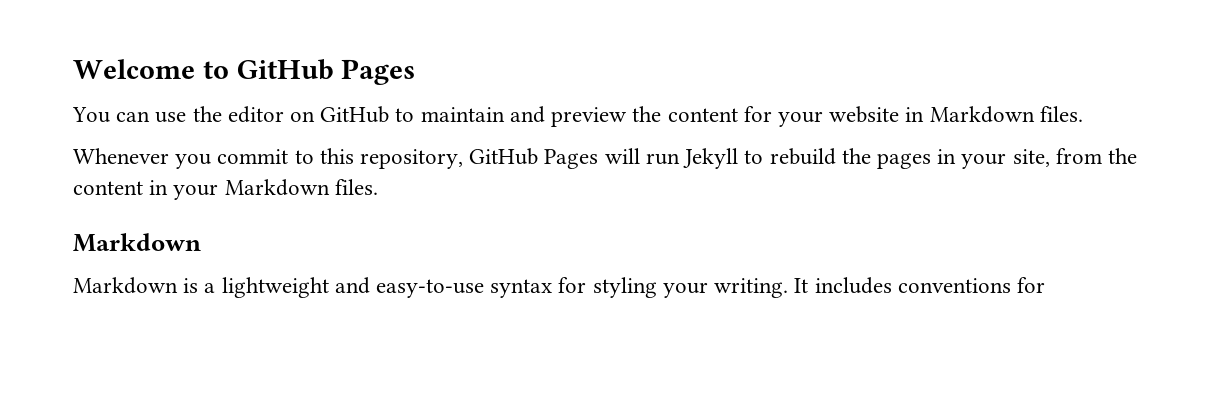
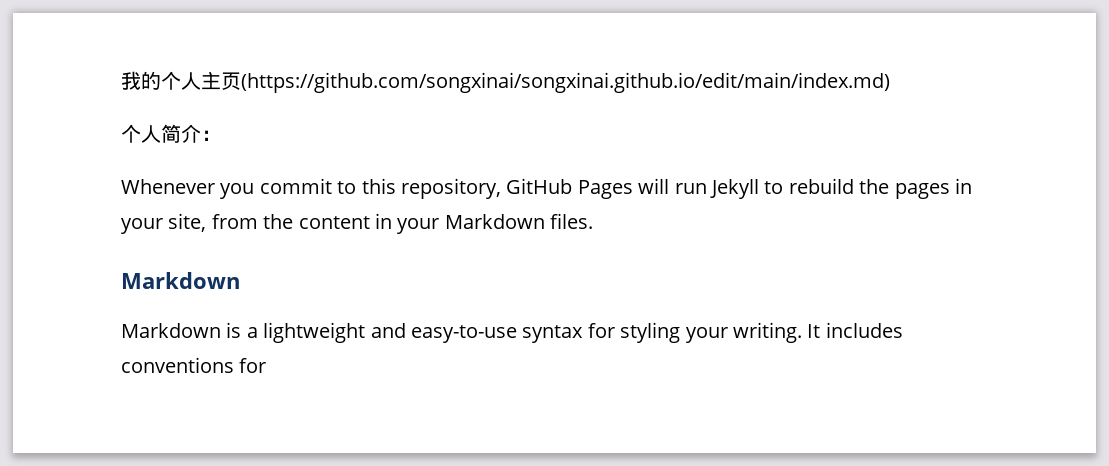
[73,59,416,85] [72,106,1083,127] Welcome to GitHub Pages // You can use the editor on GitHub to maintain and preview the content for your website in Markdown files. -> [121,71,890,93] [121,124,221,143] 我的个人主页(https://github.com/songxinai/songxinai.github.io/edit/main/index.md) // 个人简介：

